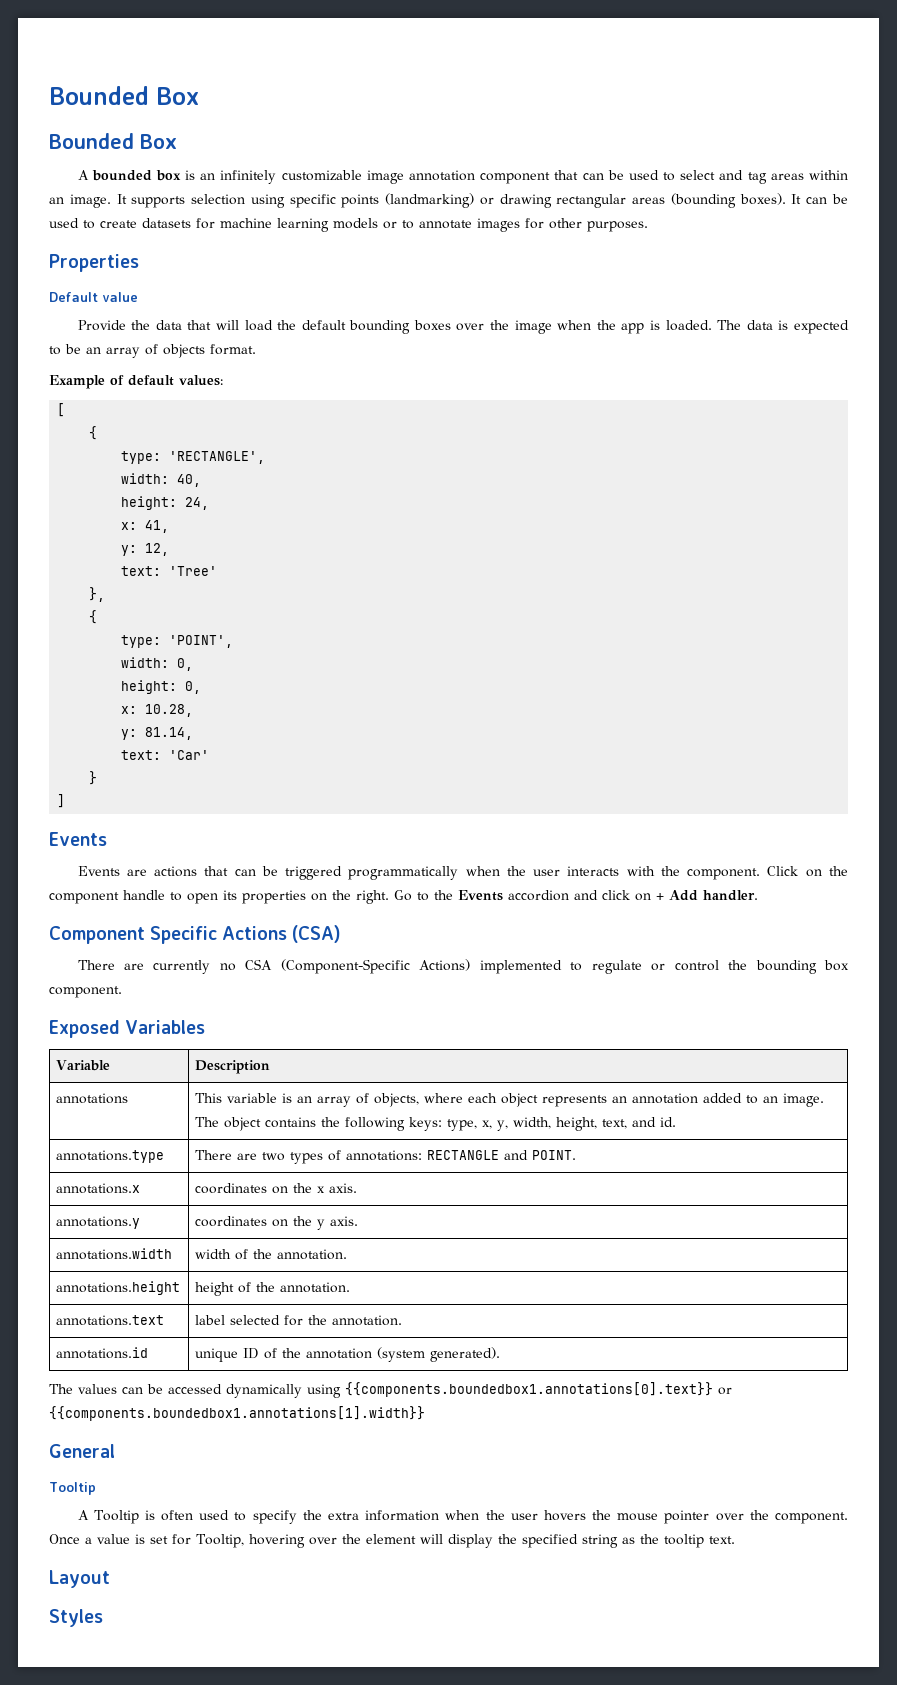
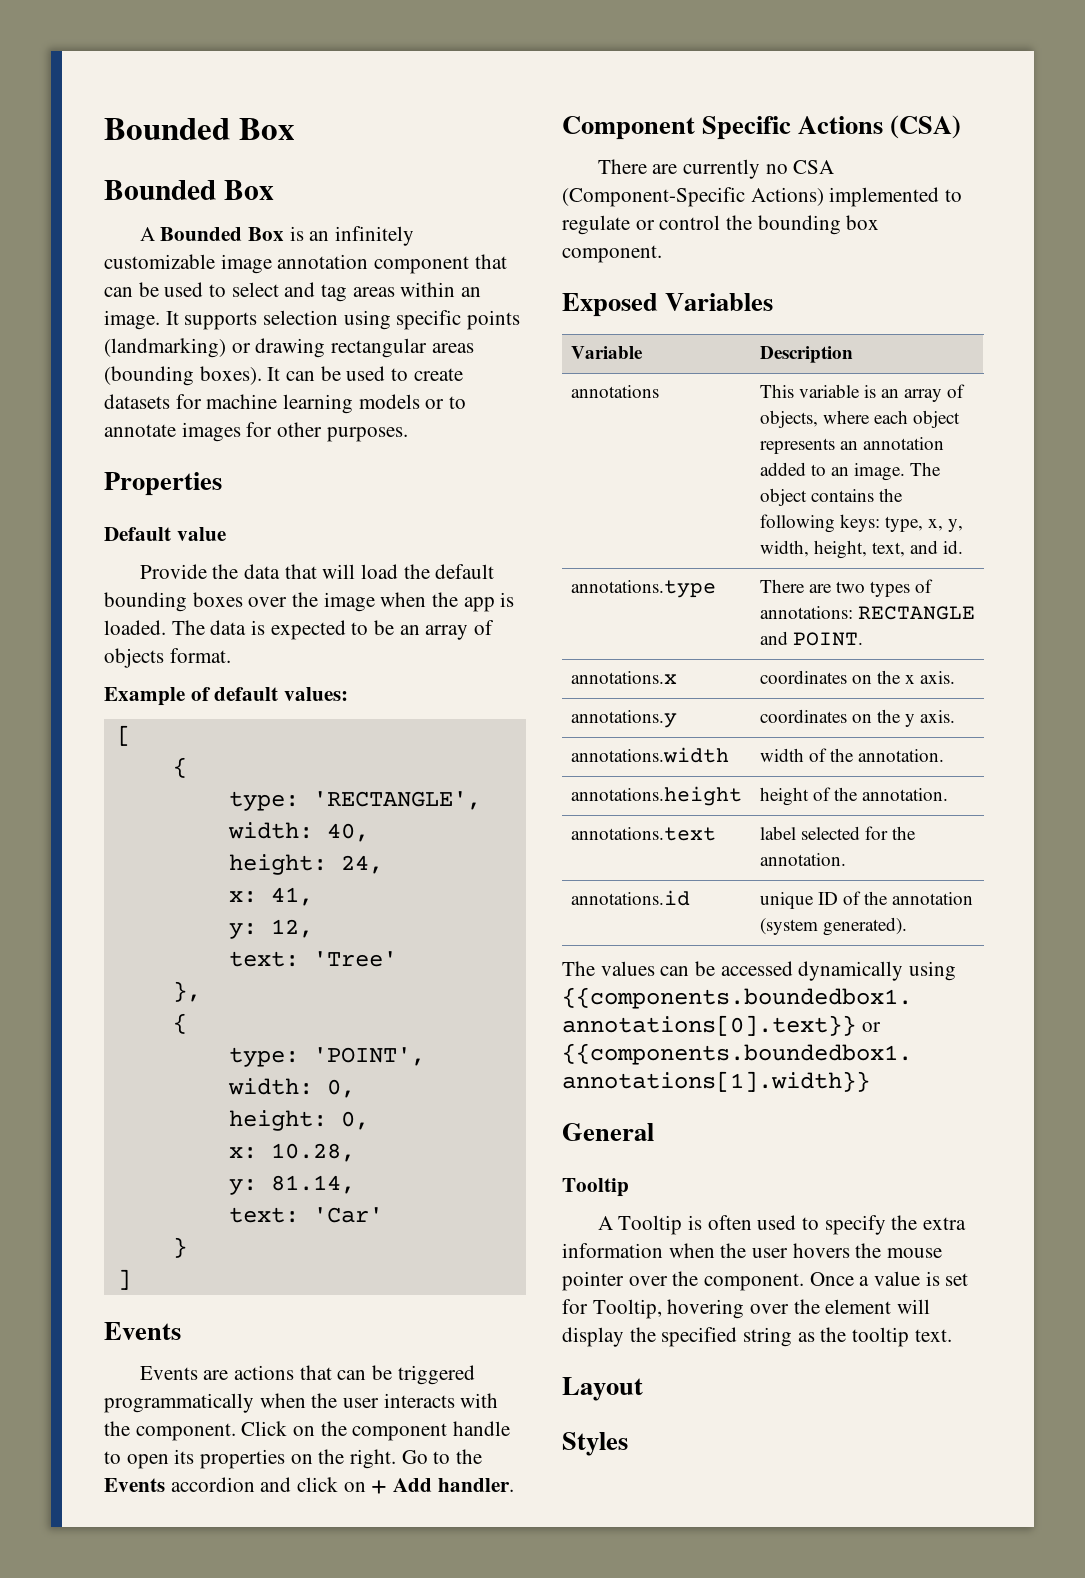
[91,170,181,181] bounded box -> [160,227,284,241] Bounded Box

